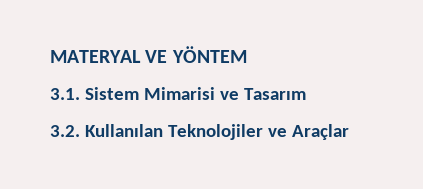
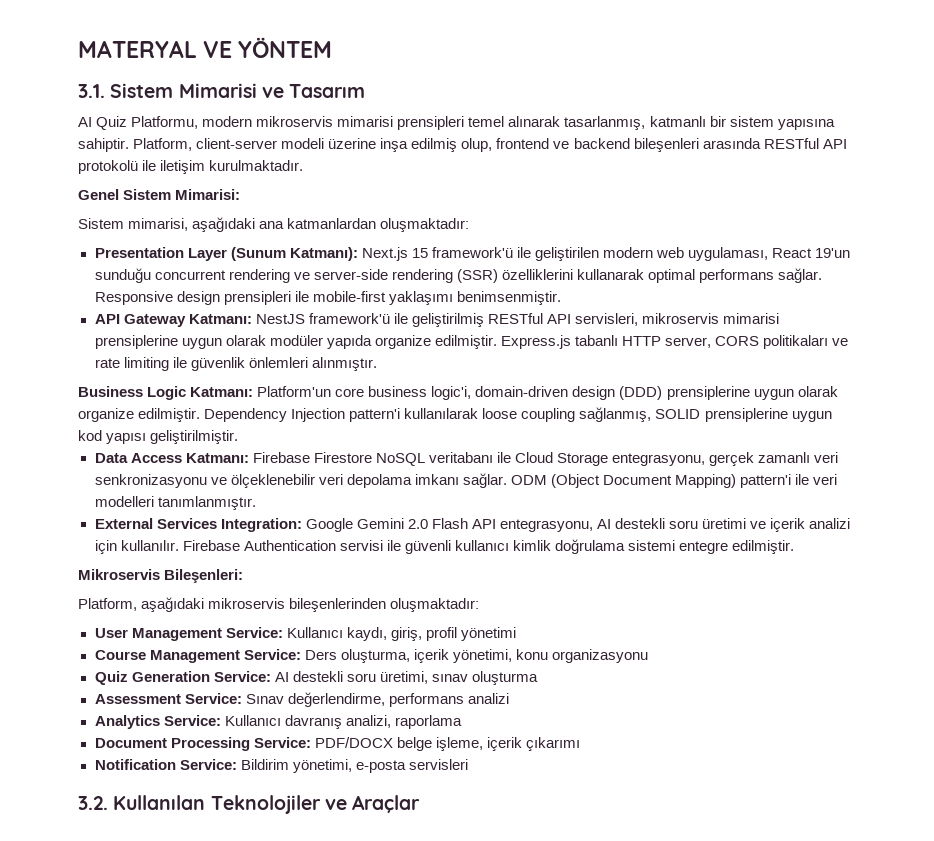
(306, 94) none -> [78,116,835,130] [78,138,847,152] [78,160,304,174] [78,189,241,200] [78,217,470,232] [94,247,851,261] [94,268,823,283] [94,291,561,305] [94,313,780,327] [94,335,849,349] [94,357,377,371] [78,386,838,400] [78,407,832,422] [78,430,239,444] [94,452,839,466] [94,473,838,488] [94,496,256,510] [94,518,851,532] [94,539,795,554] [78,569,244,583] [78,597,480,612] [94,627,516,641] [94,649,648,663] [94,671,538,685] [94,692,509,707] [94,715,462,729] [94,737,580,751] [94,759,468,773] // AI Quiz Platformu, modern mikroservis mimarisi prensipleri temel alınarak tasarlanmış, katmanlı bir sistem yapısına sahiptir. Platform, client-server modeli üzerine inşa edilmiş olup, frontend ve backend bileşenleri arasında RESTful API protokolü ile iletişim kurulmaktadır. // Genel Sistem Mimarisi: // Sistem mimarisi, aşağıdaki ana katmanlardan oluşmaktadır: // Presentation Layer (Sunum Katmanı): Next.js 15 framework'ü ile geliştirilen modern web uygulaması, React 19'un sunduğu concurrent rendering ve server-side rendering (SSR) özelliklerini kullanarak optimal performans sağlar. Responsive design prensipleri ile mobile-first yaklaşımı benimsenmiştir. // API Gateway Katmanı: NestJS framework'ü ile geliştirilmiş RESTful API servisleri, mikroservis mimarisi prensiplerine uygun olarak modüler yapıda organize edilmiştir. Express.js tabanlı HTTP server, CORS politikaları ve rate limiting ile güvenlik önlemleri alınmıştır. // Business Logic Katmanı: Platform'un core business logic'i, domain-driven design (DDD) prensiplerine uygun olarak organize edilmiştir. Dependency Injection pattern'i kullanılarak loose coupling sağlanmış, SOLID prensiplerine uygun kod yapısı geliştirilmiştir. // Data Access Katmanı: Firebase Firestore NoSQL veritabanı ile Cloud Storage entegrasyonu, gerçek zamanlı veri senkronizasyonu ve ölçeklenebilir veri depolama imkanı sağlar. ODM (Object Document Mapping) pattern'i ile veri modelleri tanımlanmıştır. // External Services Integration: Google Gemini 2.0 Flash API entegrasyonu, AI destekli soru üretimi ve içerik analizi için kullanılır. Firebase Authentication servisi ile güvenli kullanıcı kimlik doğrulama sistemi entegre edilmiştir. // Mikroservis Bileşenleri: // Platform, aşağıdaki mikroservis bileşenlerinden oluşmaktadır: // User Management Service: Kullanıcı kaydı, giriş, profil yönetimi // Course Management Service: Ders oluşturma, içerik yönetimi, konu organizasyonu // Quiz Generation Service: AI destekli soru üretimi, sınav oluşturma // Assessment Service: Sınav değerlendirme, performans analizi // Analytics Service: Kullanıcı davranış analizi, raporlama // Document Processing Service: PDF/DOCX belge işleme, içerik çıkarımı // Notification Service: Bildirim yönetimi, e-posta servisleri

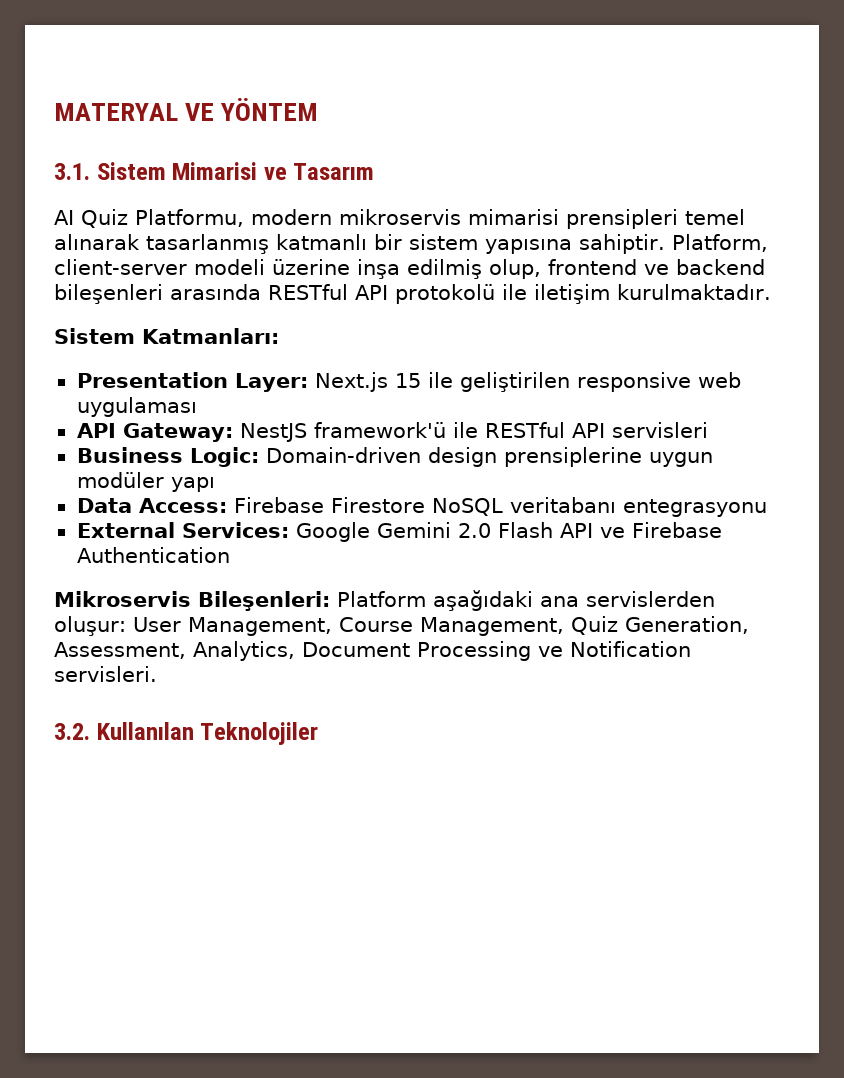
[564,116,646,130] tasarlanmış, -> [146,234,269,254] tasarlanmış
[78,189,241,200] [78,217,470,232] [94,247,358,261] Genel Sistem Mimarisi: // Sistem mimarisi, aşağıdaki ana katmanlardan oluşmaktadır: // Presentation Layer (Sunum Katmanı): -> [54,328,279,344] [76,372,308,392] Sistem Katmanları: // Presentation Layer:
[431,247,513,258] framework'ü -> (421, 380) none
[602,247,851,261] [94,268,823,283] [94,291,561,305] [94,314,252,327] modern web uygulaması, React 19'un sunduğu concurrent rendering ve server-side rendering (SSR) özelliklerini kullanarak optimal performans sağlar. Responsive design prensipleri ile mobile-first yaklaşımı benimsenmiştir. // API Gateway Katmanı: -> [576,372,741,392] [76,397,197,417] [76,423,233,442] responsive web uygulaması // API Gateway:
[411,313,780,327] [94,335,849,349] [94,357,377,371] [78,386,838,400] [78,407,832,422] [78,430,239,444] geliştirilmiş RESTful API servisleri, mikroservis mimarisi prensiplerine uygun olarak modüler yapıda organize edilmiştir. Express.js tabanlı HTTP server, CORS politikaları ve rate limiting ile güvenlik önlemleri alınmıştır. // Business Logic Katmanı: Platform'un core business logic'i, domain-driven design (DDD) prensiplerine uygun olarak organize edilmiştir. Dependency Injection pattern'i kullanılarak loose coupling sağlanmış, SOLID prensiplerine uygun kod yapısı geliştirilmiştir. -> [484,422,708,438] [76,447,713,467] [76,472,215,492] RESTful API servisleri // Business Logic: Domain-driven design prensiplerine uygun modüler yapı
[130,453,249,463] Access Katmanı: -> [138,498,227,513] Access:
[496,452,839,466] [94,473,838,488] [94,496,256,510] ile Cloud Storage entegrasyonu, gerçek zamanlı veri senkronizasyonu ve ölçeklenebilir veri depolama imkanı sağlar. ODM (Object Document Mapping) pattern'i ile veri modelleri tanımlanmıştır. -> [622,499,767,517] entegrasyonu
[156,518,302,532] Services Integration: -> [181,522,289,538] Services:
[499,518,851,532] [94,539,795,554] [78,569,244,583] [78,597,480,612] [94,627,516,641] [94,649,648,663] [94,671,538,685] [94,692,509,707] [94,715,462,729] [94,737,580,751] [94,759,468,773] entegrasyonu, AI destekli soru üretimi ve içerik analizi için kullanılır. Firebase Authentication servisi ile güvenli kullanıcı kimlik doğrulama sistemi entegre edilmiştir. // Mikroservis Bileşenleri: // Platform, aşağıdaki mikroservis bileşenlerinden oluşmaktadır: // User Management Service: Kullanıcı kaydı, giriş, profil yönetimi // Course Management Service: Ders oluşturma, içerik yönetimi, konu organizasyonu // Quiz Generation Service: AI destekli soru üretimi, sınav oluşturma // Assessment Service: Sınav değerlendirme, performans analizi // Analytics Service: Kullanıcı davranış analizi, raporlama // Document Processing Service: PDF/DOCX belge işleme, içerik çıkarımı // Notification Service: Bildirim yönetimi, e-posta servisleri -> [599,522,722,538] [76,547,230,563] [54,590,715,611] [54,616,749,636] [54,641,691,661] [54,666,157,682] ve Firebase Authentication // Mikroservis Bileşenleri: Platform aşağıdaki ana servislerden oluşur: User Management, Course Management, Quiz Generation, Assessment, Analytics, Document Processing ve Notification servisleri.
[324,795,421,813] ve Araçlar -> (319, 733) none

